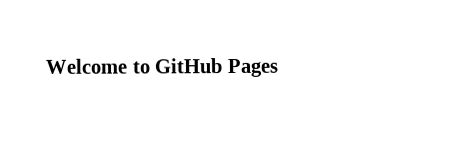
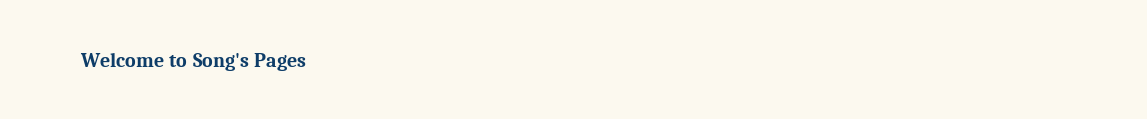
[154,58,223,74] GitHub -> [192,53,249,71] Song's

